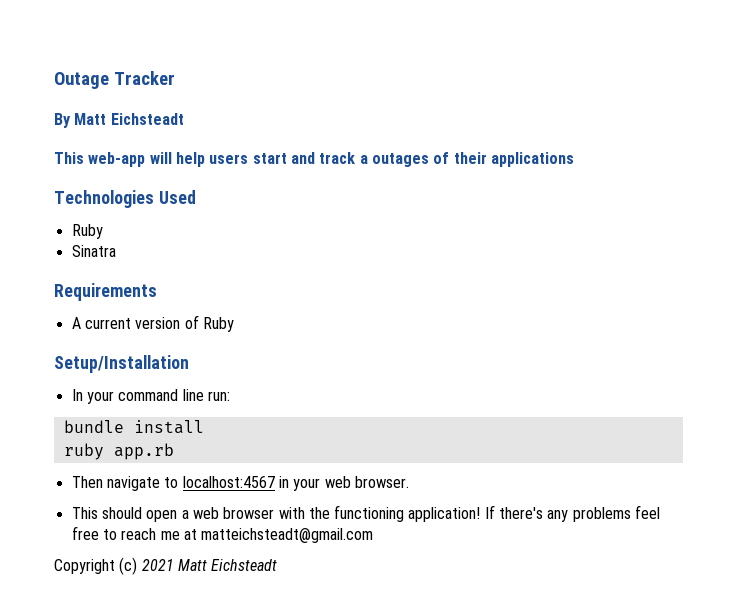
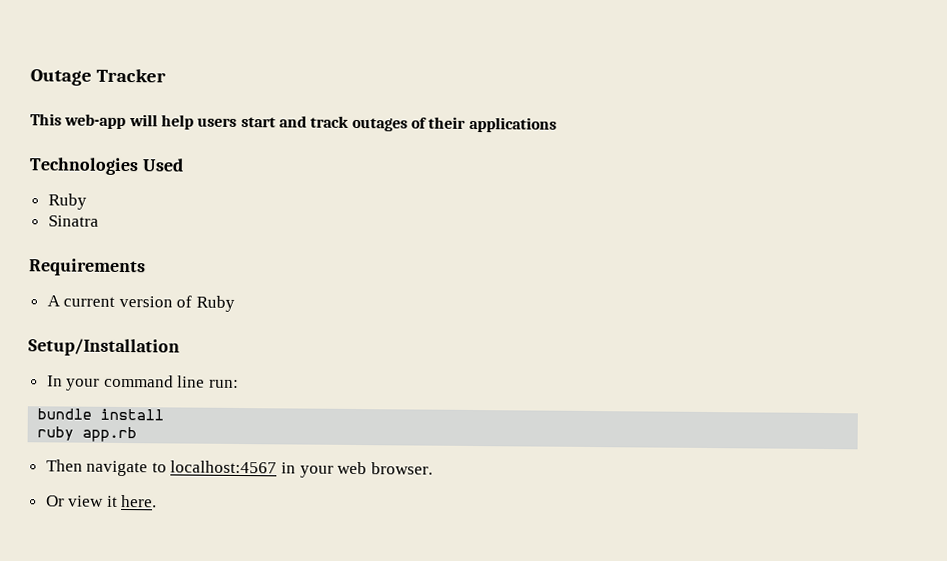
[54,113,184,128] // By Matt Eichsteadt -> (167, 75) none
[359,155,368,164] a -> (350, 121) none
[71,505,661,522] [71,526,374,543] [54,557,278,575] This should open a web browser with the functioning application! If there's any problems feel free to reach me at matteichsteadt@gmail.com // Copyright (c) 2021 Matt Eichsteadt -> [45,494,158,508] Or view it here.

